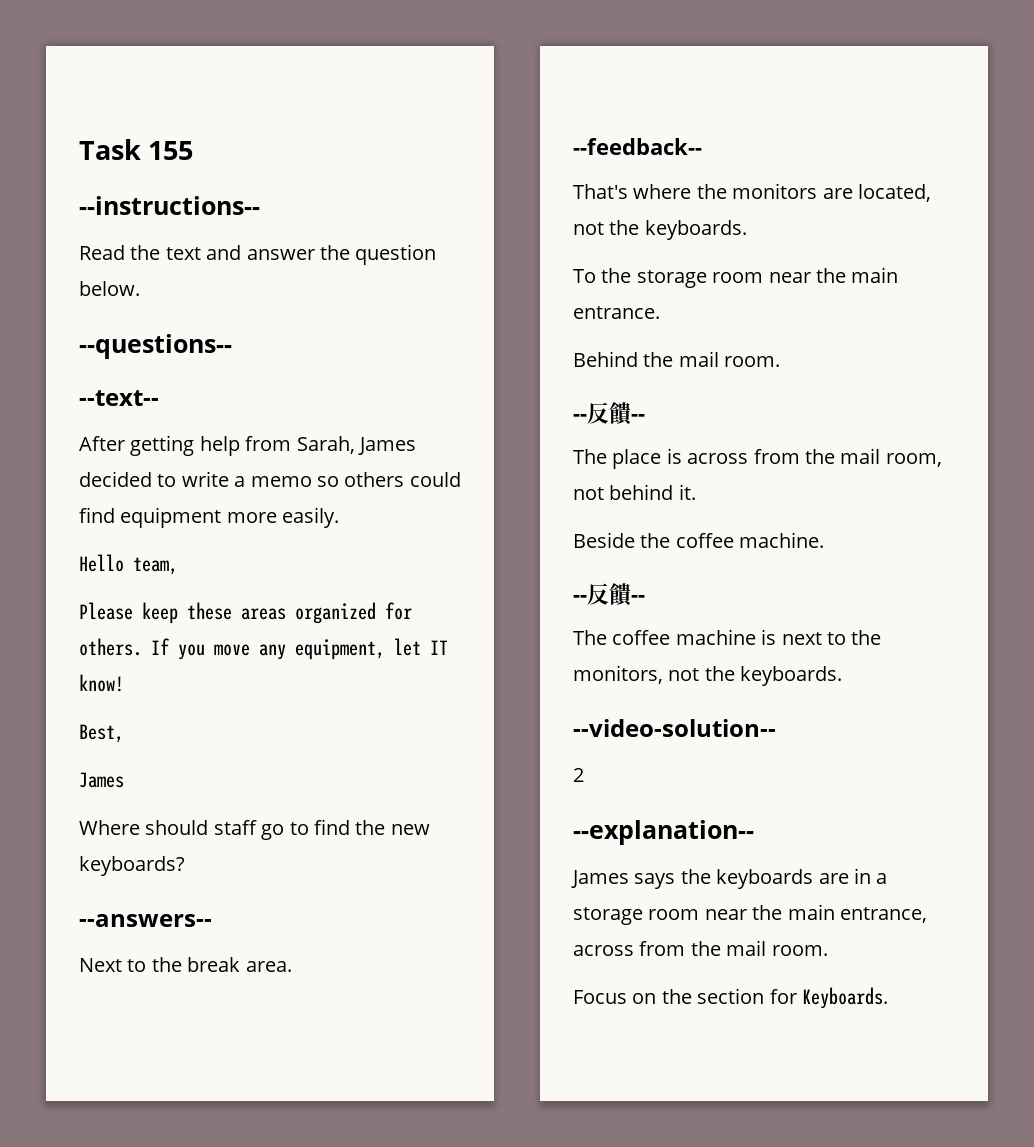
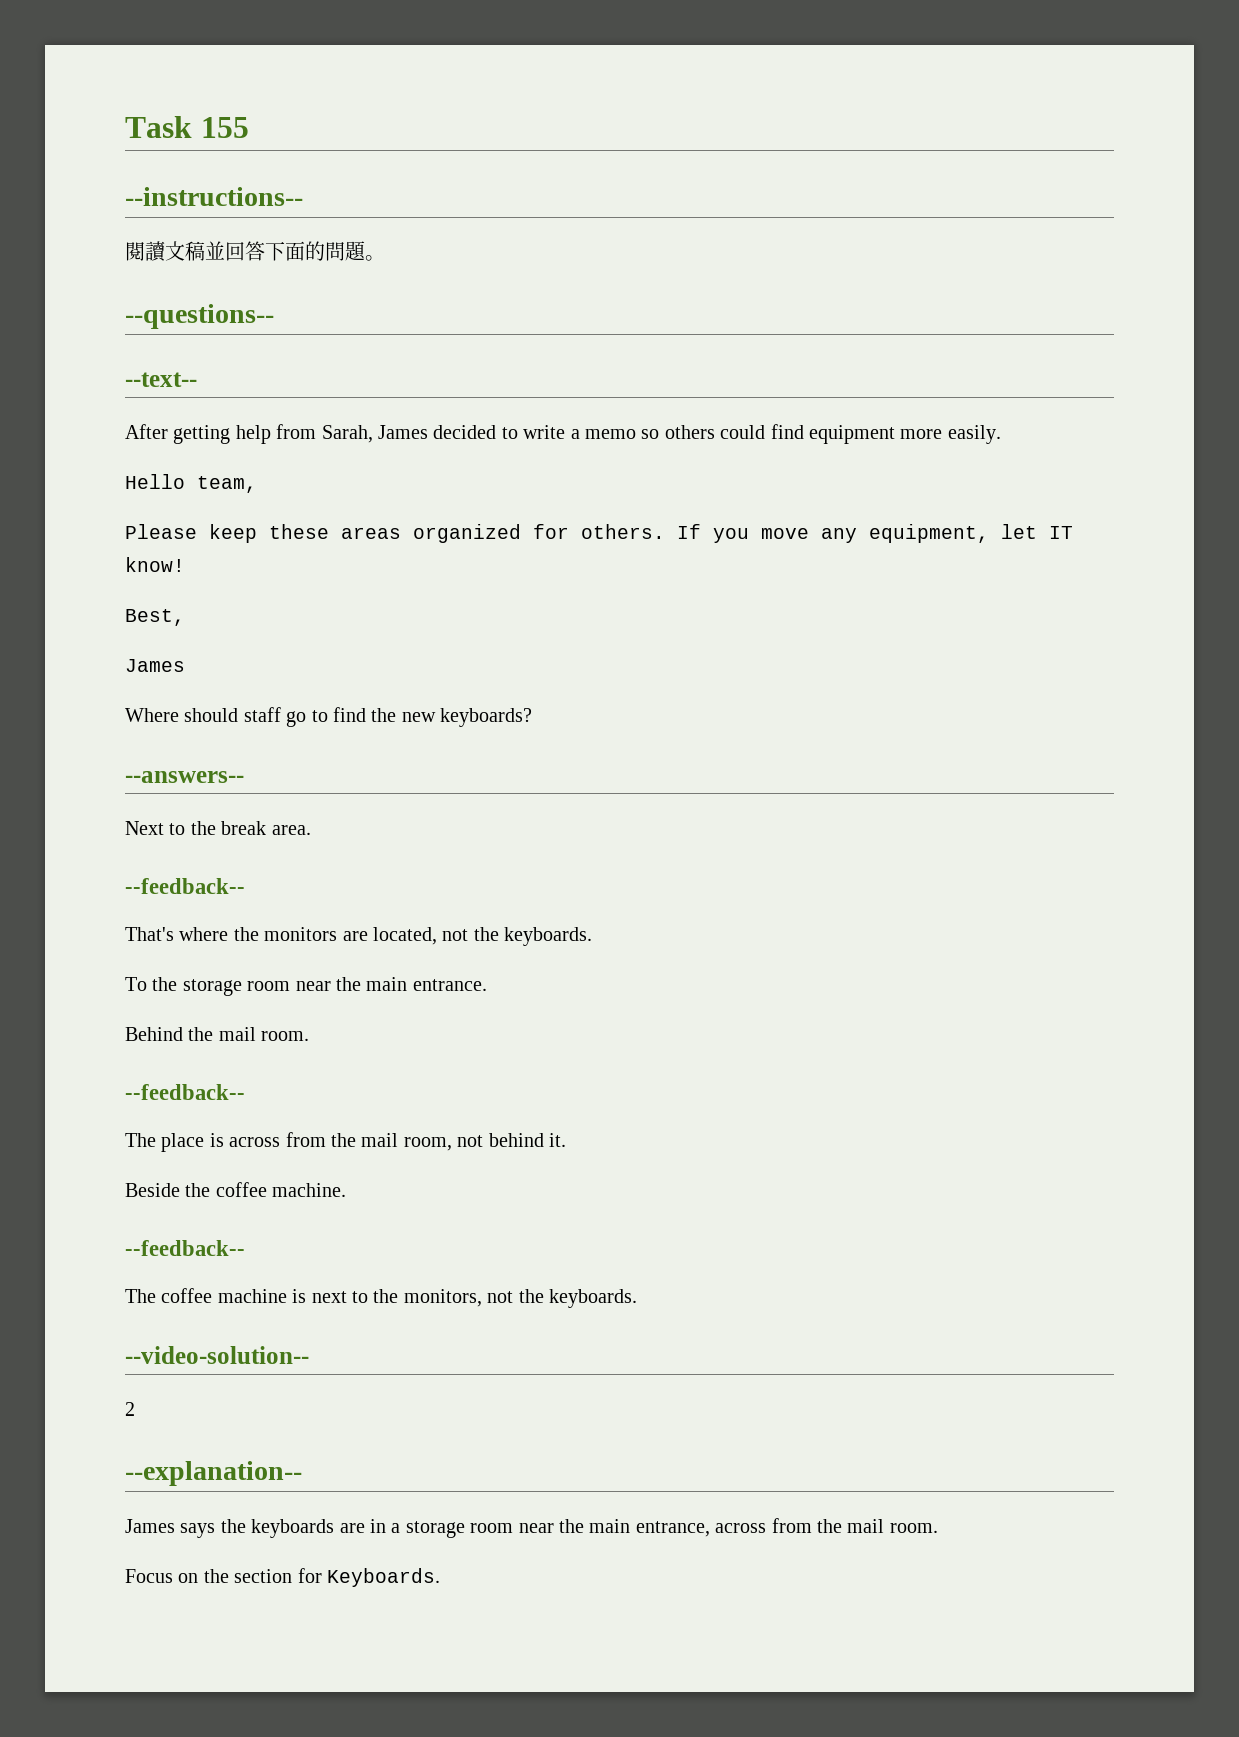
[79,244,437,265] [79,281,140,296] Read the text and answer the question below. -> [125,241,385,262] 閱讀文稿並回答下面的問題。
[573,402,645,426] --反饋-- -> [125,1084,245,1100] --feedback--
[573,583,645,607] --反饋-- -> [125,1240,245,1256] --feedback--

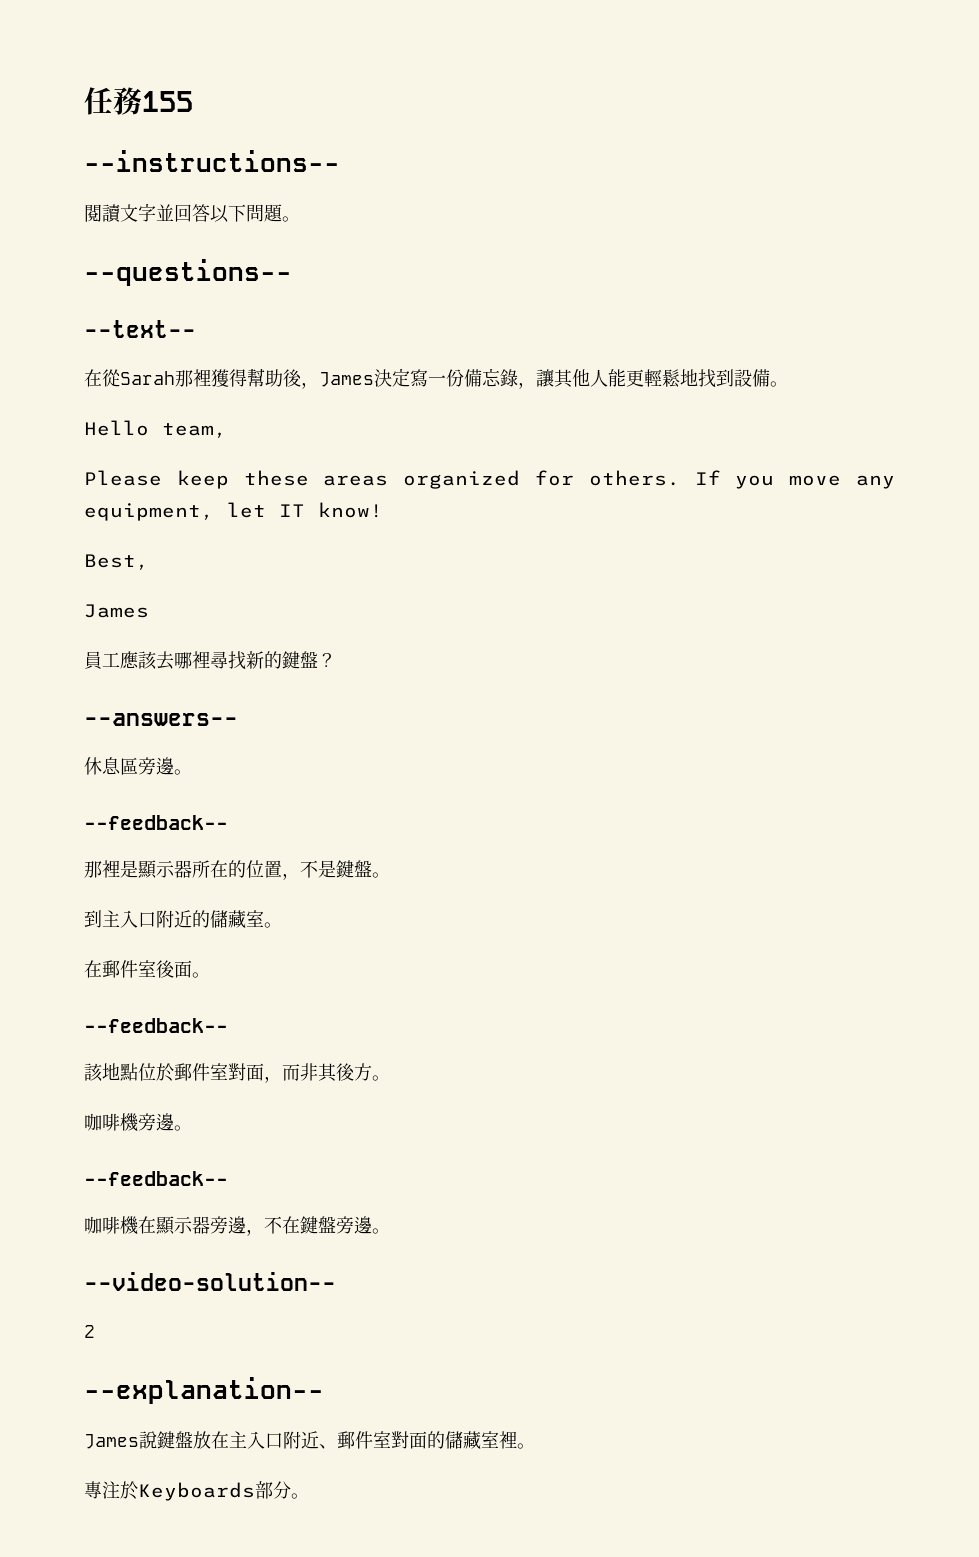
[125,116,192,138] Task -> [84,87,142,115] 任務
[185,241,325,261] 稿並回答下面的 -> [138,203,246,223] 字並回答以下
[125,424,1001,444] After getting help from Sarah, James decided to write a memo so others could find equipment more easily. -> [84,368,788,389] 在從Sarah那裡獲得幫助後，James決定寫一份備忘錄，讓其他人能更輕鬆地找到設備。
[125,707,533,727] [125,771,244,783] [125,821,311,835] [125,878,245,894] [125,927,593,946] [125,977,487,996] [125,1027,310,1041] [125,1084,245,1100] [125,1132,566,1152] [125,1182,347,1197] [125,1240,245,1256] [125,1288,637,1308] [125,1346,309,1364] [125,1402,135,1416] [125,1461,302,1486] [125,1518,938,1538] [125,1568,440,1587] Where should staff go to find the new keyboards? // --answers-- // Next to the break area. // --feedback-- // That's where the monitors are located, not the keyboards. // To the storage room near the main entrance. // Behind the mail room. // --feedback-- // The place is across from the mail room, not behind it. // Beside the coffee machine. // --feedback-- // The coffee machine is next to the monitors, not the keyboards. // --video-solution-- // 2 // --explanation-- // James says the keyboards are in a storage room near the main entrance, across from the mail room. // Focus on the section for Keyboards. -> [84,651,336,670] [84,713,238,726] [84,757,192,775] [84,815,228,830] [84,860,390,880] [84,910,282,928] [84,960,210,978] [84,1018,228,1033] [84,1063,390,1083] [84,1113,192,1132] [84,1171,228,1186] [84,1216,390,1236] [84,1272,336,1291] [84,1325,95,1338] [84,1377,324,1404] [84,1431,535,1449] [84,1481,309,1501] 員工應該去哪裡尋找新的鍵盤？ // --answers-- // 休息區旁邊。 // --feedback-- // 那裡是顯示器所在的位置，不是鍵盤。 // 到主入口附近的儲藏室。 // 在郵件室後面。 // --feedback-- // 該地點位於郵件室對面，而非其後方。 // 咖啡機旁邊。 // --feedback-- // 咖啡機在顯示器旁邊，不在鍵盤旁邊。 // --video-solution-- // 2 // --explanation-- // James說鍵盤放在主入口附近、郵件室對面的儲藏室裡。 // 專注於Keyboards部分。

